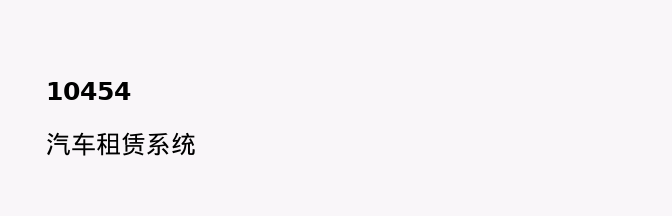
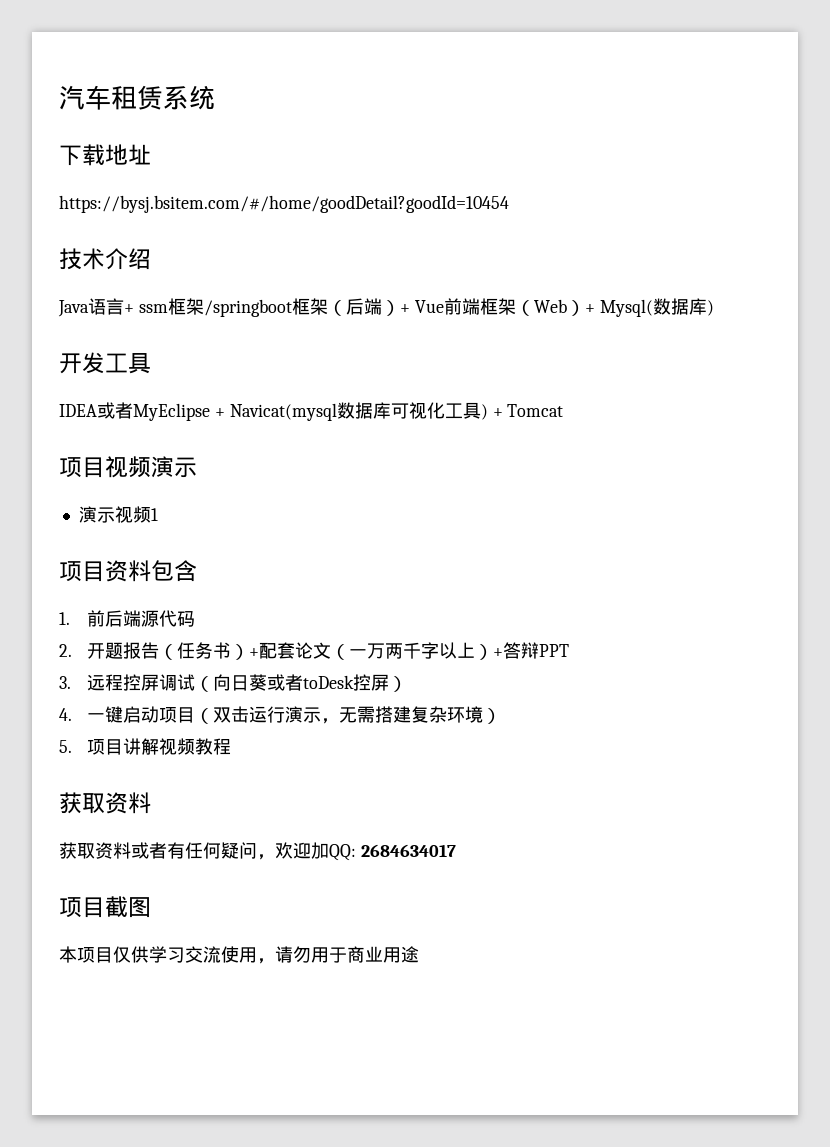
[46,82,131,100] 10454 // -> (59, 97) none
(196, 144) none -> [59,144,151,166] [59,195,509,213] [59,248,151,270] [58,298,714,317] [59,352,151,374] [59,402,564,421] [59,456,197,478] [78,506,158,523] [59,560,197,582] [59,610,195,627] [59,642,569,660] [59,674,407,692] [59,706,501,724] [59,738,231,755] [59,792,151,814] [59,842,456,861] [59,896,151,918] [59,946,419,964] // 下载地址 // https://bysj.bsitem.com/#/home/goodDetail?goodId=10454 // 技术介绍 // Java语言+ ssm框架/springboot框架（后端）+ Vue前端框架（Web）+ Mysql(数据库) // 开发工具 // IDEA或者MyEclipse + Navicat(mysql数据库可视化工具) + Tomcat // 项目视频演示 // 演示视频1 // 项目资料包含 // 1.前后端源代码 // 2.开题报告（任务书）+配套论文（一万两千字以上）+答辩PPT // 3.远程控屏调试（向日葵或者toDesk控屏） // 4.一键启动项目（双击运行演示，无需搭建复杂环境） // 5.项目讲解视频教程 // 获取资料 // 获取资料或者有任何疑问，欢迎加QQ: 2684634017 // 项目截图 // 本项目仅供学习交流使用，请勿用于商业用途

